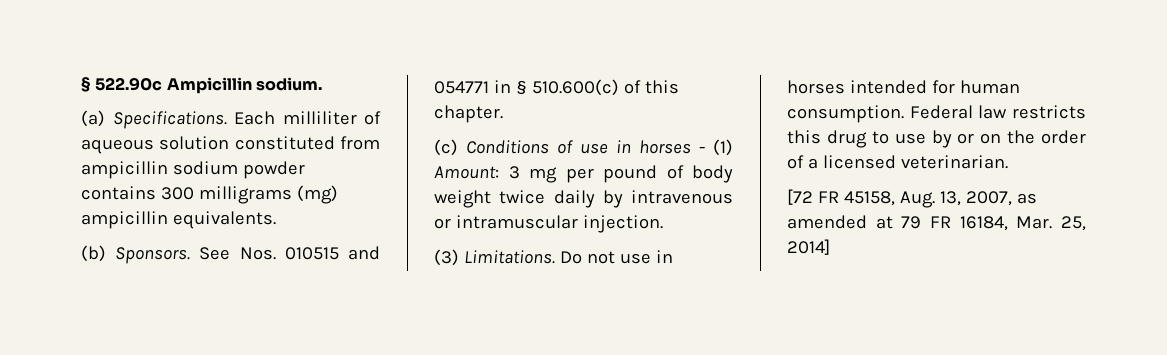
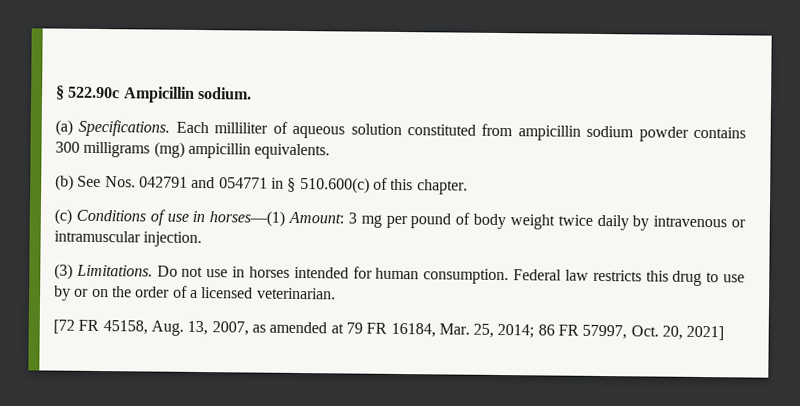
[115,247,191,264] Sponsors. -> (74, 182) none
[284,247,339,260] 010515 -> [138,176,188,188] 042791
[639,139,733,156] horses - (1) -> [209,210,286,227] horses—(1)
[787,239,830,255] 2014] -> [497,323,725,341] 2014; 86 FR 57997, Oct. 20, 2021]

